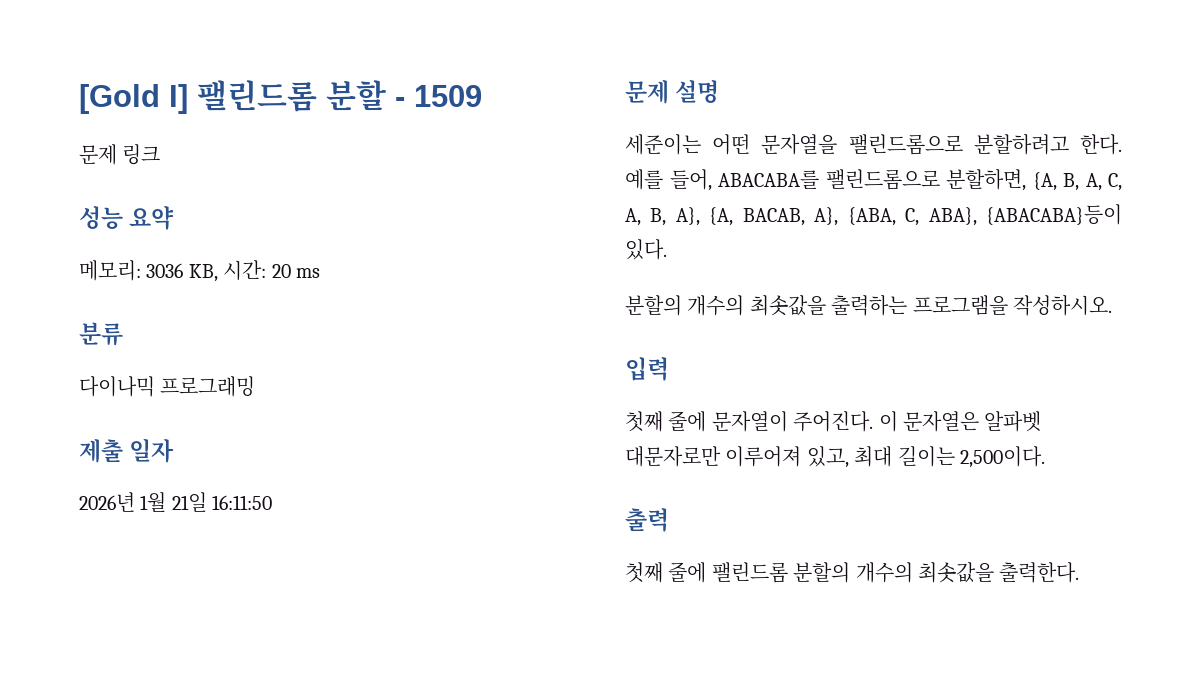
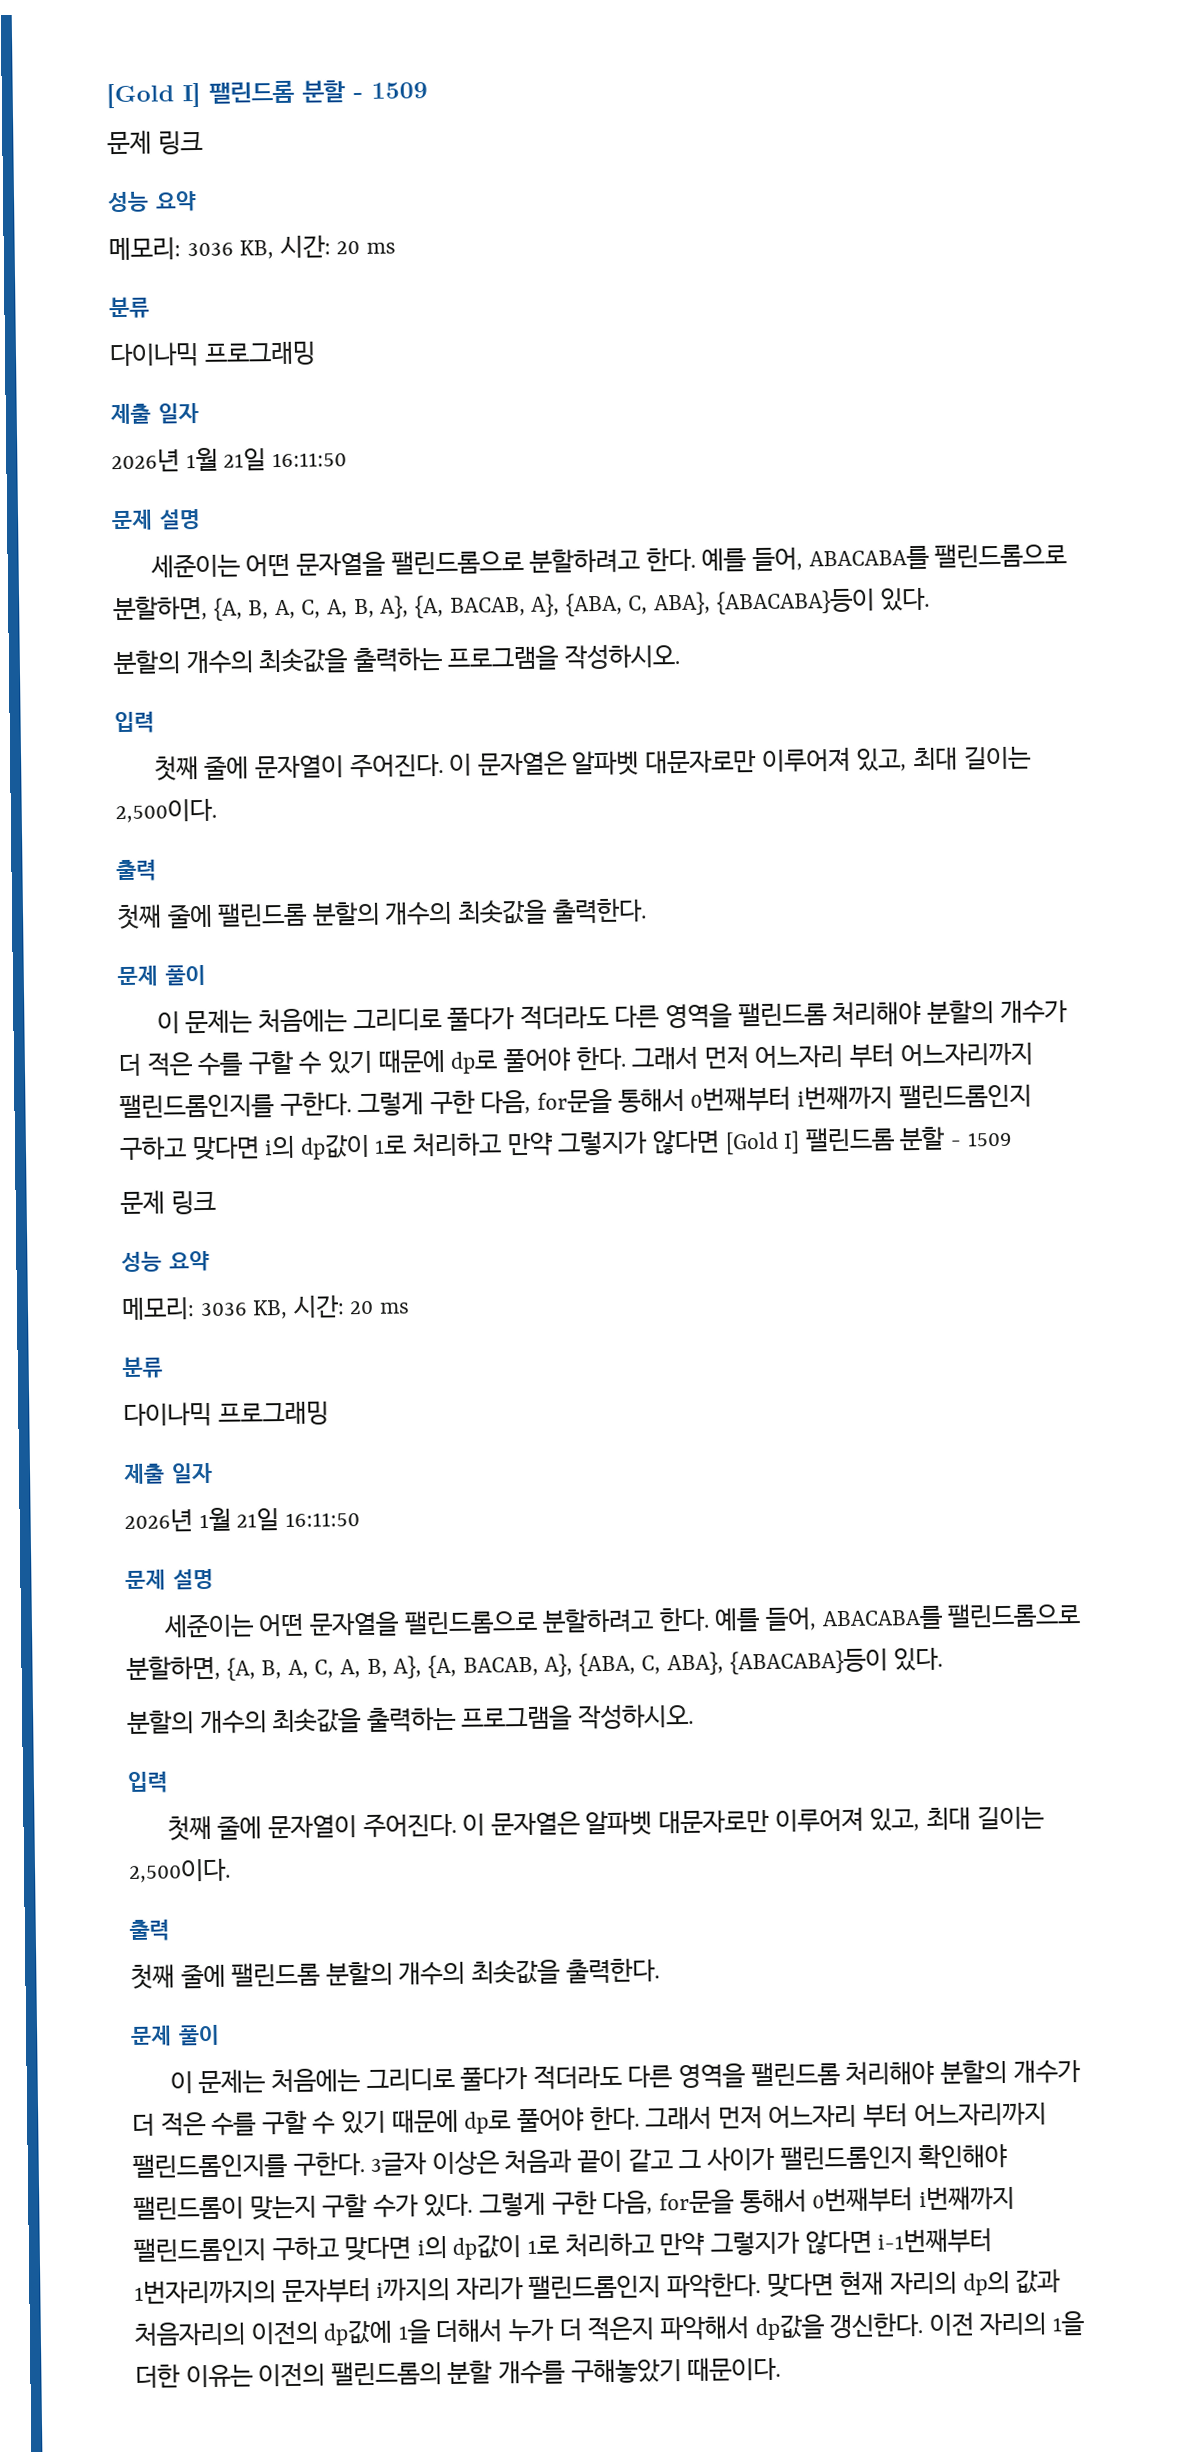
(1080, 572) none -> [117,964,206,987] [156,1000,1068,1034] [118,1042,1033,1077] [119,1083,1032,1120] [119,1126,1013,1161] [120,1190,216,1215] [121,1250,210,1273] [121,1295,411,1321] [122,1356,163,1379] [123,1401,329,1428] [123,1462,213,1485] [124,1507,360,1533] [125,1568,214,1591] [162,1603,1082,1638] [126,1647,944,1682] [127,1703,695,1735] [127,1771,169,1794] [166,1805,1045,1841] [128,1858,231,1883] [129,1919,170,1941] [130,1958,660,1989] [131,2024,220,2046] [169,2059,1081,2094] [132,2102,1047,2137] [132,2143,1008,2179] [133,2185,1015,2220] [133,2228,993,2262] [134,2268,1062,2304] [134,2311,1085,2346] [135,2356,782,2389] // 문제 풀이 // 이 문제는 처음에는 그리디로 풀다가 적더라도 다른 영역을 팰린드롬 처리해야 분할의 개수가 더 적은 수를 구할 수 있기 때문에 dp로 풀어야 한다. 그래서 먼저 어느자리 부터 어느자리까지 팰린드롬인지를 구한다. 그렇게 구한 다음, for문을 통해서 0번째부터 i번째까지 팰린드롬인지 구하고 맞다면 i의 dp값이 1로 처리하고 만약 그렇지가 않다면 [Gold I] 팰린드롬 분할 - 1509 // 문제 링크 // 성능 요약 // 메모리: 3036 KB, 시간: 20 ms // 분류 // 다이나믹 프로그래밍 // 제출 일자 // 2026년 1월 21일 16:11:50 // 문제 설명 // 세준이는 어떤 문자열을 팰린드롬으로 분할하려고 한다. 예를 들어, ABACABA를 팰린드롬으로 분할하면, {A, B, A, C, A, B, A}, {A, BACAB, A}, {ABA, C, ABA}, {ABACABA}등이 있다. // 분할의 개수의 최솟값을 출력하는 프로그램을 작성하시오. // 입력 // 첫째 줄에 문자열이 주어진다. 이 문자열은 알파벳 대문자로만 이루어져 있고, 최대 길이는 2,500이다. // 출력 // 첫째 줄에 팰린드롬 분할의 개수의 최솟값을 출력한다. // 문제 풀이 // 이 문제는 처음에는 그리디로 풀다가 적더라도 다른 영역을 팰린드롬 처리해야 분할의 개수가 더 적은 수를 구할 수 있기 때문에 dp로 풀어야 한다. 그래서 먼저 어느자리 부터 어느자리까지 팰린드롬인지를 구한다. 3글자 이상은 처음과 끝이 같고 그 사이가 팰린드롬인지 확인해야 팰린드롬이 맞는지 구할 수가 있다. 그렇게 구한 다음, for문을 통해서 0번째부터 i번째까지 팰린드롬인지 구하고 맞다면 i의 dp값이 1로 처리하고 만약 그렇지가 않다면 i-1번째부터 1번자리까지의 문자부터 i까지의 자리가 팰린드롬인지 파악한다. 맞다면 현재 자리의 dp의 값과 처음자리의 이전의 dp값에 1을 더해서 누가 더 적은지 파악해서 dp값을 갱신한다. 이전 자리의 1을 더한 이유는 이전의 팰린드롬의 분할 개수를 구해놓았기 때문이다.

